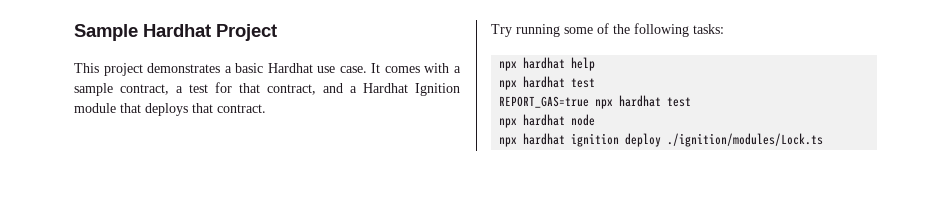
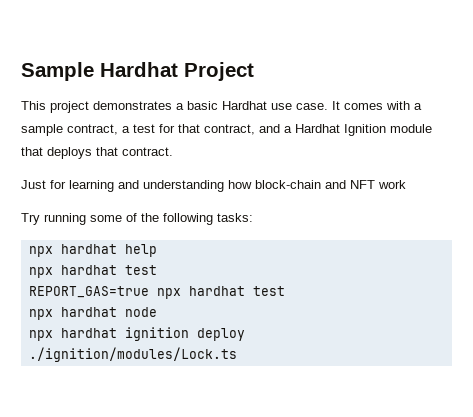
(266, 108) none -> [21,180,406,192] // Just for learning and understanding how block-chain and NFT work

